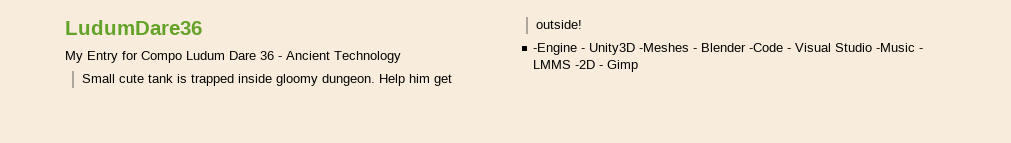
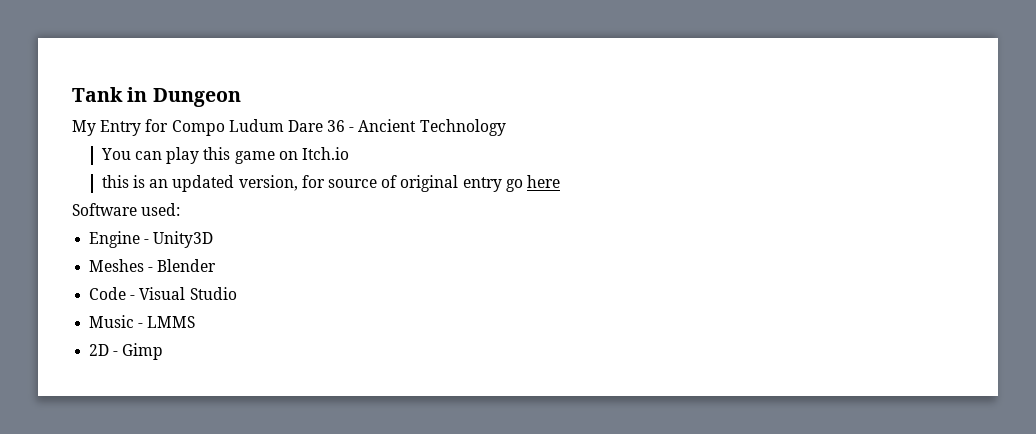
[65,20,202,35] LudumDare36 -> [72,87,241,107] Tank in Dungeon
[81,74,452,86] [535,20,582,29] [533,43,578,55] Small cute tank is trapped inside gloomy dungeon. Help him get outside! // -Engine -> [100,147,350,164] [101,175,560,192] [72,203,181,216] [89,231,141,248] You can play this game on Itch.io // this is an updated version, for source of original entry go here // Software used: // Engine
[639,43,690,52] -Meshes -> [89,259,145,272] // Meshes
[749,43,784,52] -Code -> [89,287,127,300] // Code
[876,43,916,52] -Music -> [89,315,135,328] // Music
[575,60,596,69] -2D -> [89,344,110,356] // 2D

